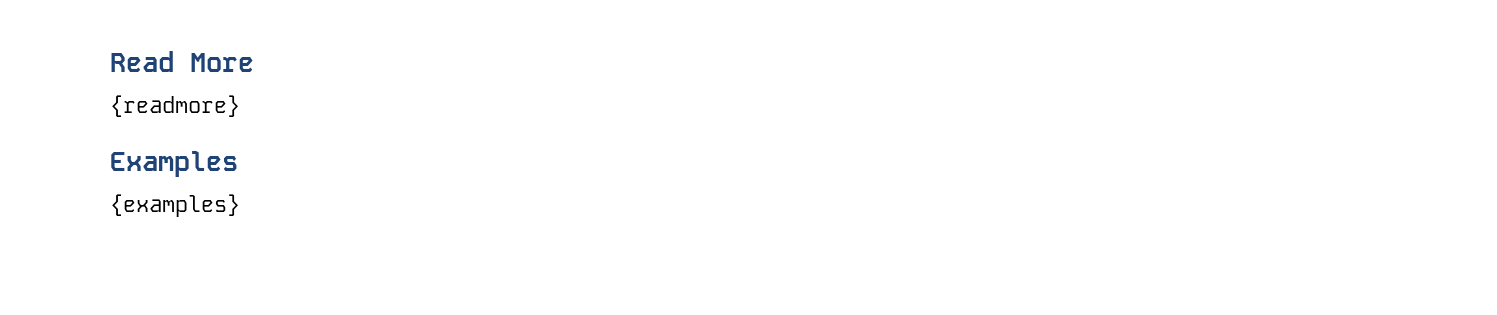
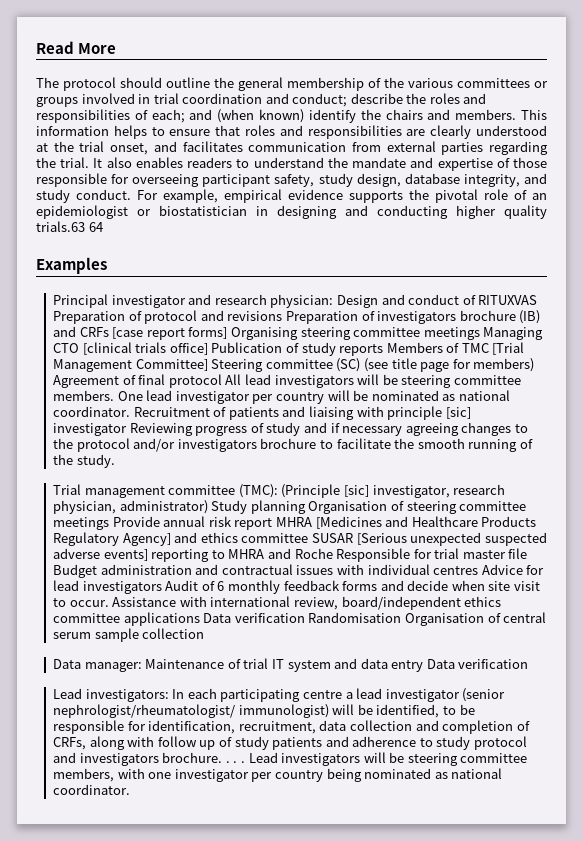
[110,95,240,117] [110,150,238,177] [110,194,240,217] {readmore} // Examples // {examples} -> [36,77,548,91] [36,93,487,107] [36,109,547,123] [36,125,548,139] [36,141,548,155] [36,157,547,171] [36,173,547,187] [36,189,547,203] [36,205,547,219] [36,221,103,232] [36,257,107,274] [53,294,538,308] [53,310,541,324] [53,326,544,340] [53,342,525,356] [53,358,535,372] [53,374,521,388] [53,390,510,404] [53,406,471,420] [53,422,528,436] [53,438,533,452] [53,454,115,468] [53,484,506,498] [53,500,527,514] [53,516,537,530] [53,532,547,546] [53,548,528,562] [53,564,545,578] [53,580,540,594] [53,596,502,610] [53,612,547,626] [53,628,205,642] [53,658,529,672] [53,688,506,702] [53,704,475,718] [53,720,530,734] [53,736,527,750] [53,752,528,766] [53,768,503,782] [53,784,131,795] The protocol should outline the general membership of the various committees or groups involved in trial coordination and conduct; describe the roles and responsibilities of each; and (when known) identify the chairs and members. This information helps to ensure that roles and responsibilities are clearly understood at the trial onset, and facilitates communication from external parties regarding the trial. It also enables readers to understand the mandate and expertise of those responsible for overseeing participant safety, study design, database integrity, and study conduct. For example, empirical evidence supports the pivotal role of an epidemiologist or biostatistician in designing and conducting higher quality trials.63 64 // Examples // Principal investigator and research physician: Design and conduct of RITUXVAS Preparation of protocol and revisions Preparation of investigators brochure (IB) and CRFs [case report forms] Organising steering committee meetings Managing CTO [clinical trials office] Publication of study reports Members of TMC [Trial Management Committee] Steering committee (SC) (see title page for members) Agreement of final protocol All lead investigators will be steering committee members. One lead investigator per country will be nominated as national coordinator. Recruitment of patients and liaising with principle [sic] investigator Reviewing progress of study and if necessary agreeing changes to the protocol and/or investigators brochure to facilitate the smooth running of the study. // Trial management committee (TMC): (Principle [sic] investigator, research physician, administrator) Study planning Organisation of steering committee meetings Provide annual risk report MHRA [Medicines and Healthcare Products Regulatory Agency] and ethics committee SUSAR [Serious unexpected suspected adverse events] reporting to MHRA and Roche Responsible for trial master file Budget administration and contractual issues with individual centres Advice for lead investigators Audit of 6 monthly feedback forms and decide when site visit to occur. Assistance with international review, board/independent ethics committee applications Data verification Randomisation Organisation of central serum sample collection // Data manager: Maintenance of trial IT system and data entry Data verification // Lead investigators: In each participating centre a lead investigator (senior nephrologist/rheumatologist/ immunologist) will be identified, to be responsible for identification, recruitment, data collection and completion of CRFs, along with follow up of study patients and adherence to study protocol and investigators brochure. . . . Lead investigators will be steering committee members, with one investigator per country being nominated as national coordinator.

